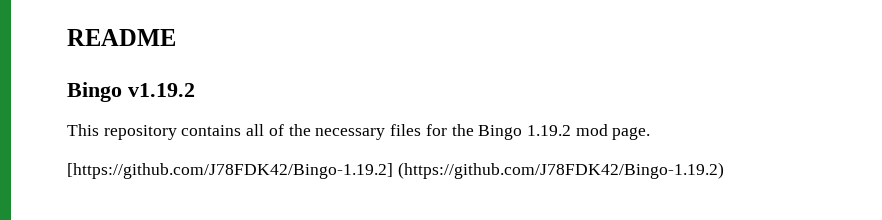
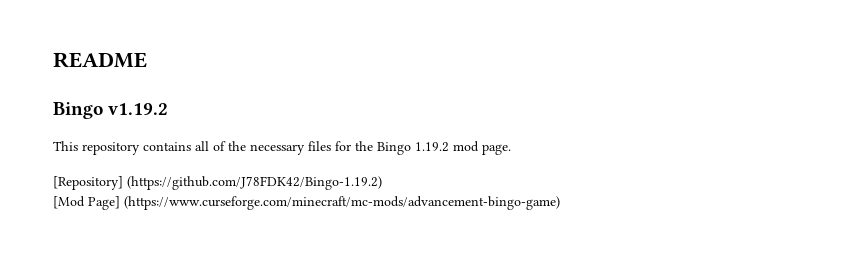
[67,163,393,179] [https://github.com/J78FDK42/Bingo-1.19.2] -> [53,176,123,190] [Repository]
(724, 170) none -> [53,196,560,210] // [Mod Page] (https://www.curseforge.com/minecraft/mc-mods/advancement-bingo-game)

